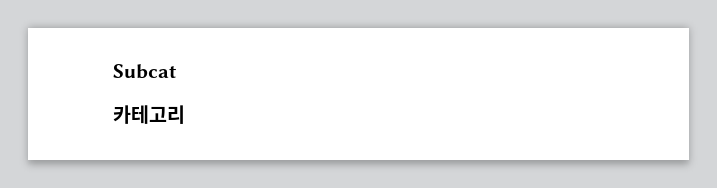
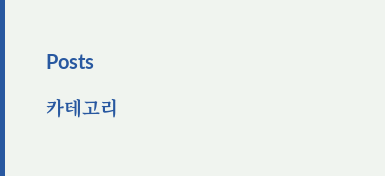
[113,64,176,79] Subcat -> [46,54,94,69] Posts

